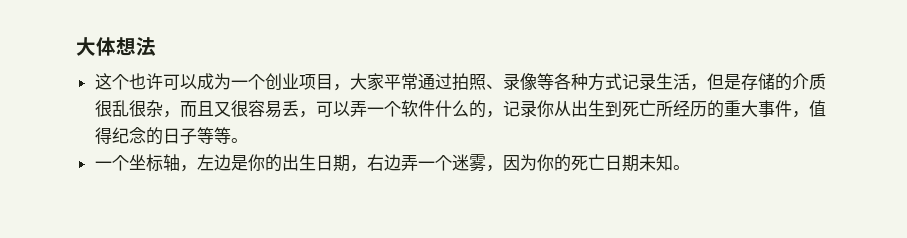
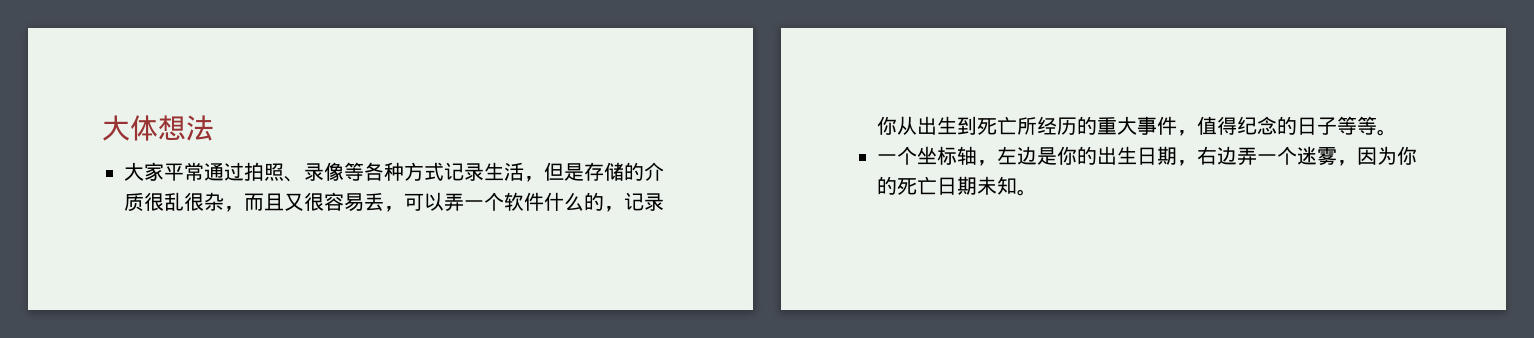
[94,73,350,91] 这个也许可以成为一个创业项目， -> (214, 128) none

